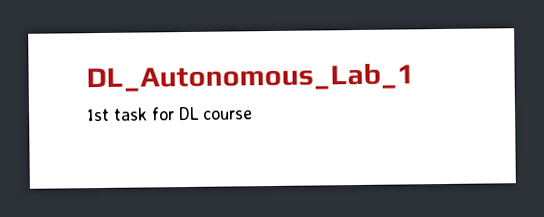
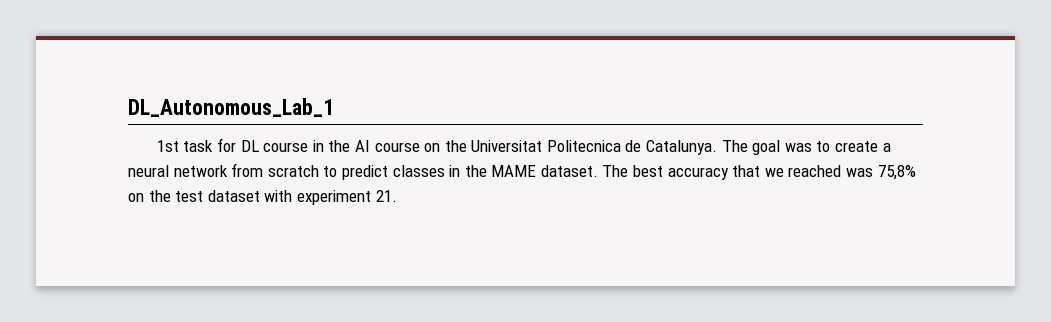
(253, 115) none -> [312,140,891,155] [128,163,916,180] [128,190,397,205] in the AI course on the Universitat Politecnica de Catalunya. The goal was to create a neural network from scratch to predict classes in the MAME dataset. The best accuracy that we reached was 75,8% on the test dataset with experiment 21.

